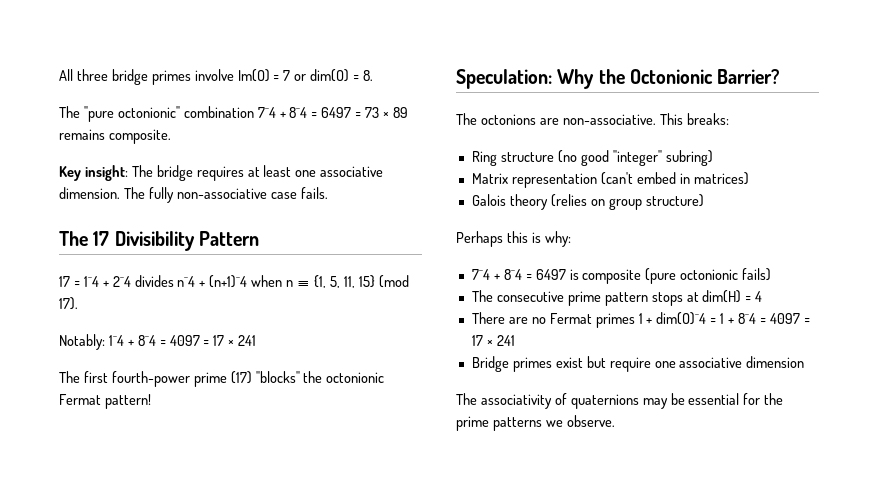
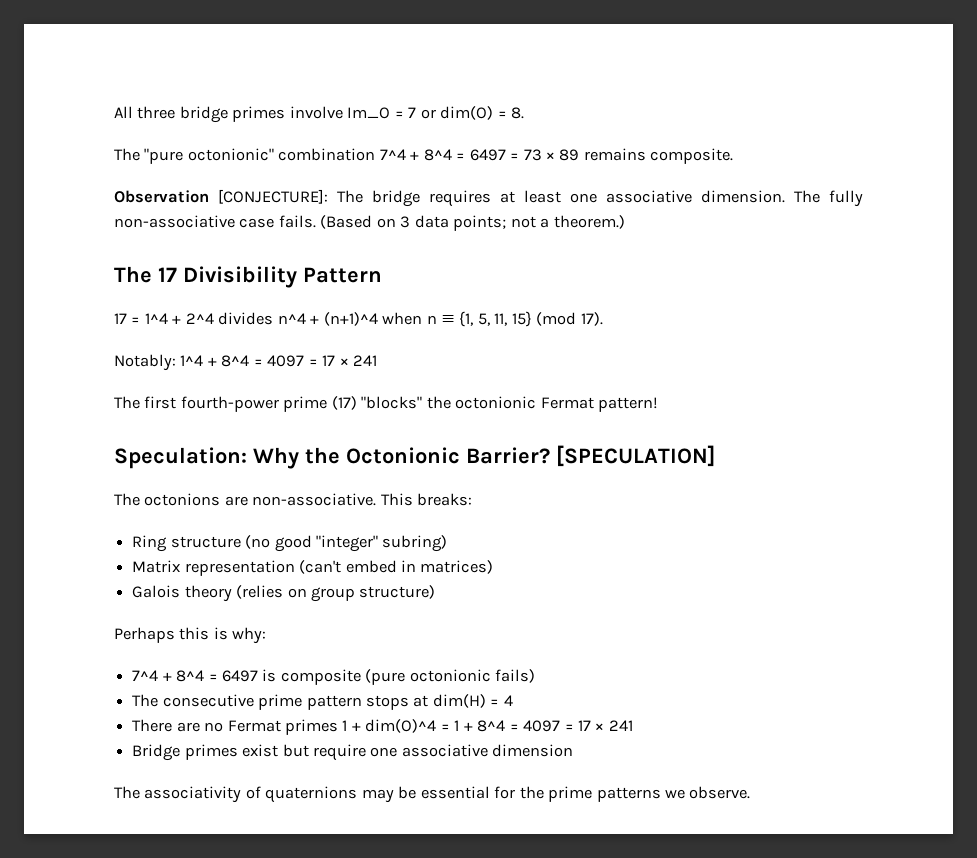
[237,69,270,82] Im(O) -> [347,107,391,119] Im_O
[59,165,128,181] Key insight: -> [114,189,328,204] Observation [CONJECTURE]:
(328, 193) none -> [320,215,625,231] (Based on 3 data points; not a theorem.)
(780, 76) none -> [556,445,715,467] [SPECULATION]

